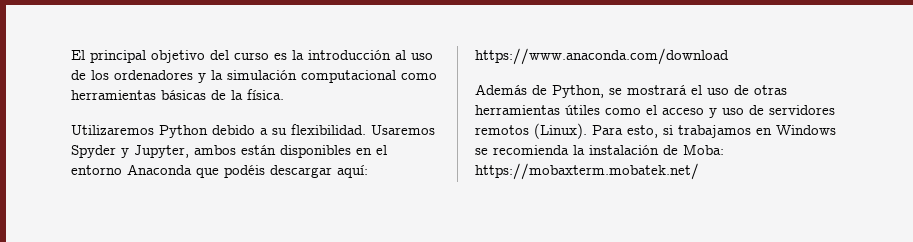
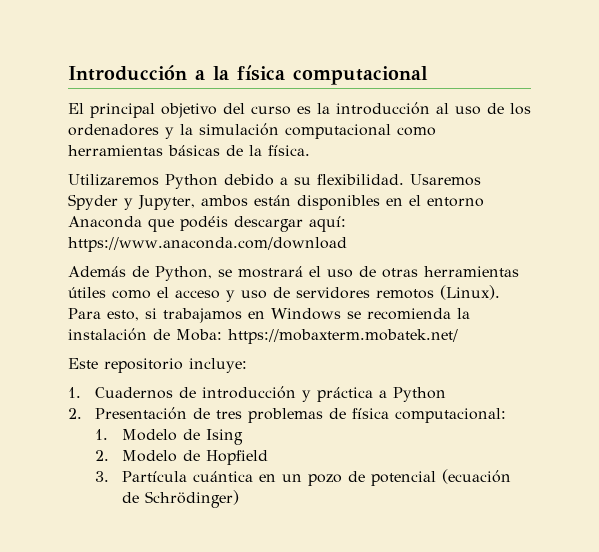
(71, 55) none -> [68,65,428,85] Introducción a la física computacional //
(699, 171) none -> [68,358,247,373] [68,386,446,402] [68,407,506,423] [94,429,243,445] [94,450,268,465] [94,469,511,486] [121,490,239,508] // Este repositorio incluye: // 1. Cuadernos de introducción y práctica a Python // 2. Presentación de tres problemas de física computacional: // 1. Modelo de Ising // 2. Modelo de Hopfield // 3. Partícula cuántica en un pozo de potencial (ecuación de Schrödinger)

